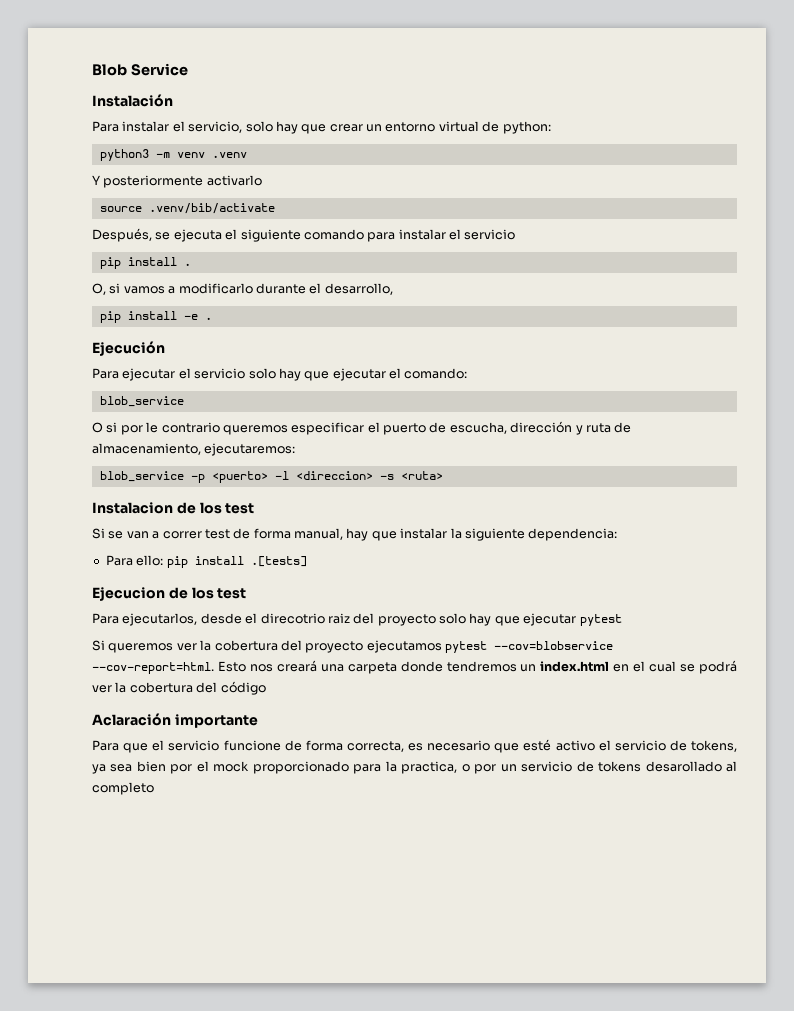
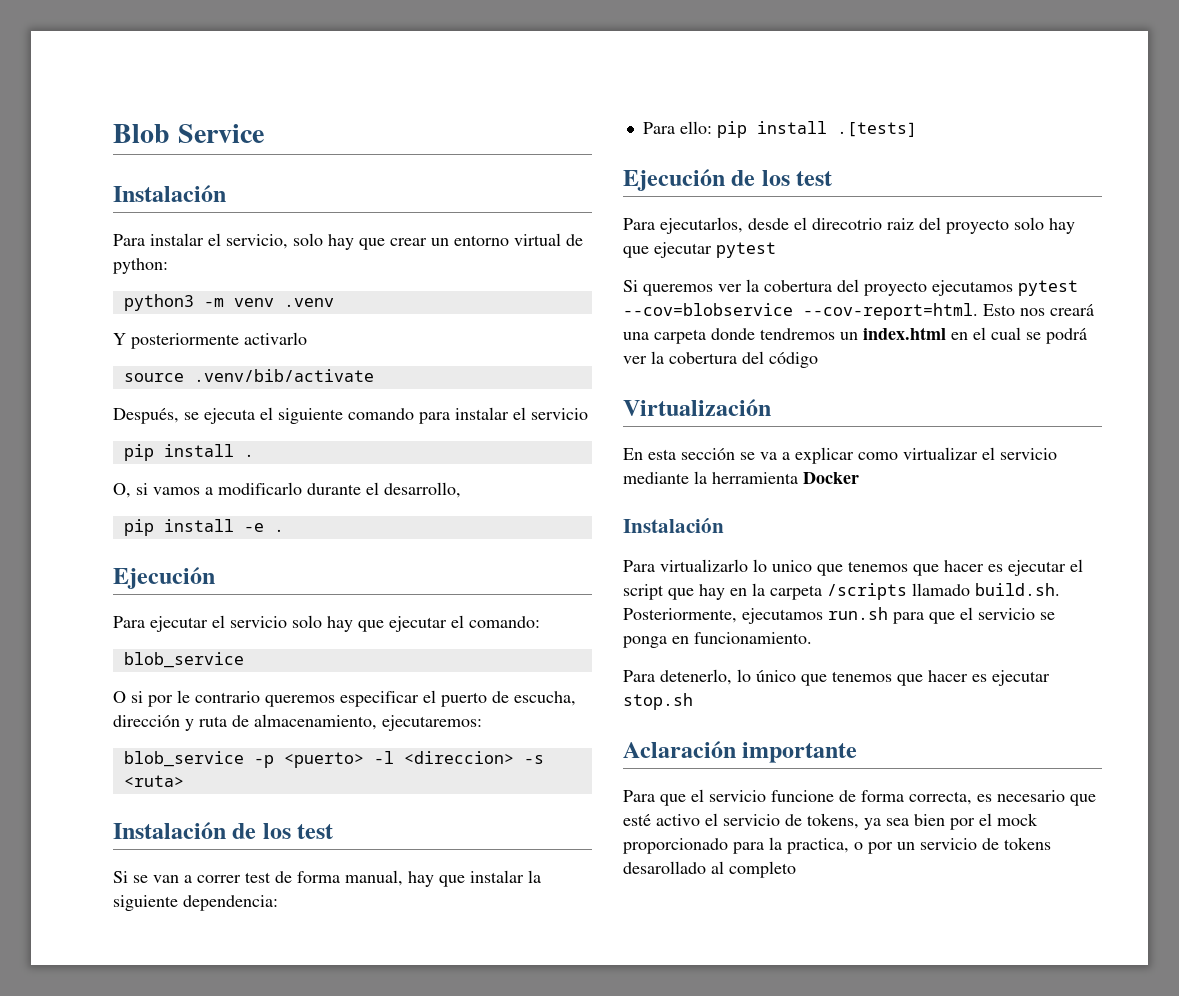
[92,502,173,514] Instalacion -> [113,822,226,839] Instalación
[92,587,165,601] Ejecucion -> [623,169,725,191] Ejecución
(266, 688) none -> [623,399,771,416] [623,447,1057,464] [623,471,859,484] [623,517,724,533] [623,559,1083,576] [623,583,1060,600] [623,607,1055,624] [623,632,812,648] [623,669,1050,686] [623,693,693,710] // Virtualización // En esta sección se va a explicar como virtualizar el servicio mediante la herramienta Docker // Instalación // Para virtualizarlo lo unico que tenemos que hacer es ejecutar el script que hay en la carpeta /scripts llamado build.sh. Posteriormente, ejecutamos run.sh para que el servicio se ponga en funcionamiento. // Para detenerlo, lo único que tenemos que hacer es ejecutar stop.sh

